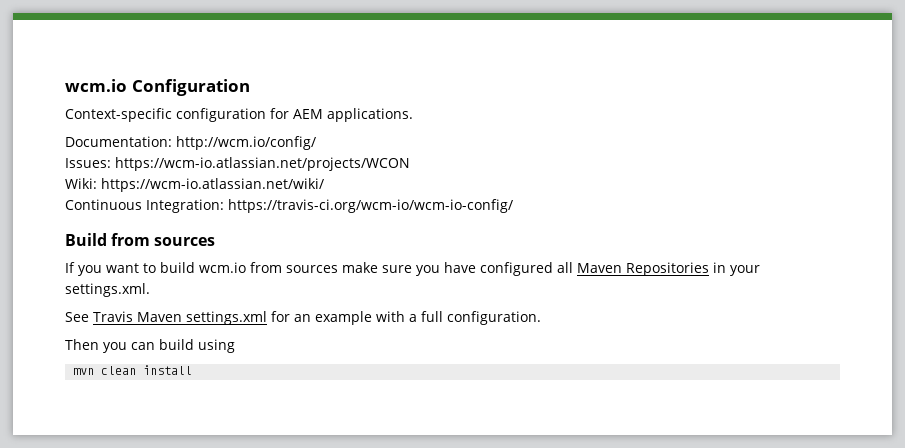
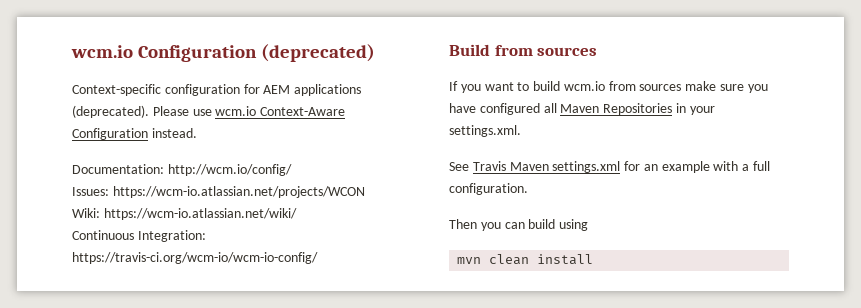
(250, 87) none -> [261,44,376,62] (deprecated)
[327,108,413,122] applications. -> [294,84,362,96] [72,105,346,118] [72,128,197,140] applications (deprecated). Please use wcm.io Context-Aware Configuration instead.

